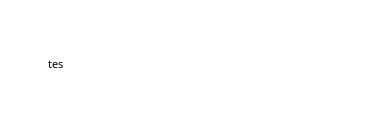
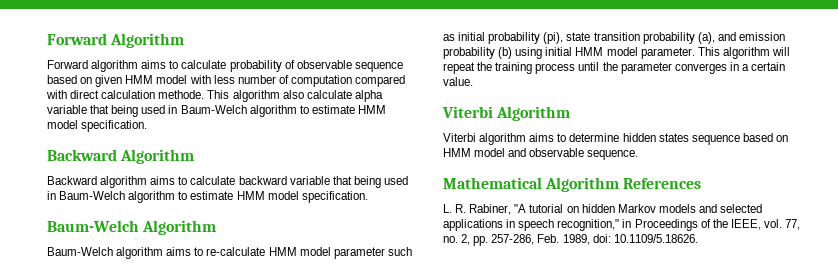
[48,60,63,68] tes -> [47,33,185,48] [47,60,403,72] [47,75,406,87] [46,90,383,102] [47,105,386,117] [47,120,148,132] [47,149,195,164] [47,176,408,188] [47,191,368,203] [47,220,217,235] [47,247,412,259] [443,32,785,44] [443,47,790,59] [443,62,786,74] [443,77,473,86] [442,106,571,121] [443,133,788,145] [443,148,639,160] [443,177,702,192] [443,204,763,215] [443,219,801,231] [443,234,698,246] Forward Algorithm // Forward algorithm aims to calculate probability of observable sequence based on given HMM model with less number of computation compared with direct calculation methode. This algorithm also calculate alpha variable that being used in Baum-Welch algorithm to estimate HMM model specification. // Backward Algorithm // Backward algorithm aims to calculate backward variable that being used in Baum-Welch algorithm to estimate HMM model specification. // Baum-Welch Algorithm // Baum-Welch algorithm aims to re-calculate HMM model parameter such as initial probability (pi), state transition probability (a), and emission probability (b) using initial HMM model parameter. This algorithm will repeat the training process until the parameter converges in a certain value. // Viterbi Algorithm // Viterbi algorithm aims to determine hidden states sequence based on HMM model and observable sequence. // Mathematical Algorithm References // L. R. Rabiner, "A tutorial on hidden Markov models and selected applications in speech recognition," in Proceedings of the IEEE, vol. 77, no. 2, pp. 257-286, Feb. 1989, doi: 10.1109/5.18626.

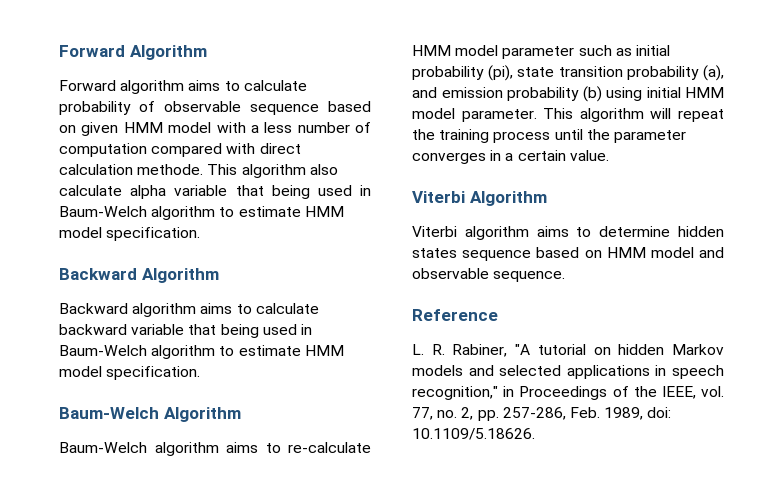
(211, 79) none -> [250,125,259,133] a
[443,177,702,192] Mathematical Algorithm References -> [412,309,498,321] Reference

